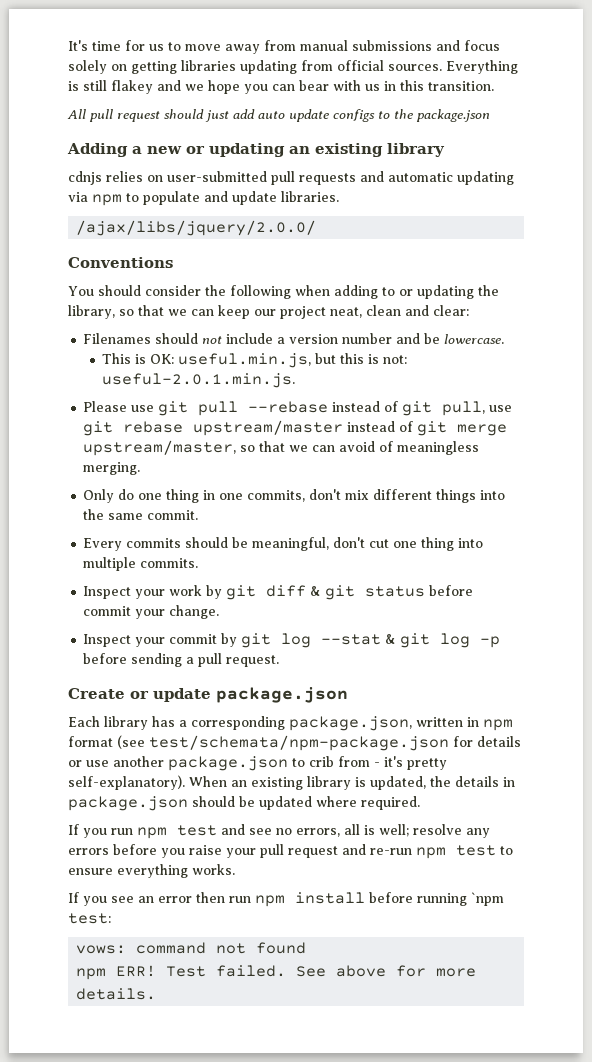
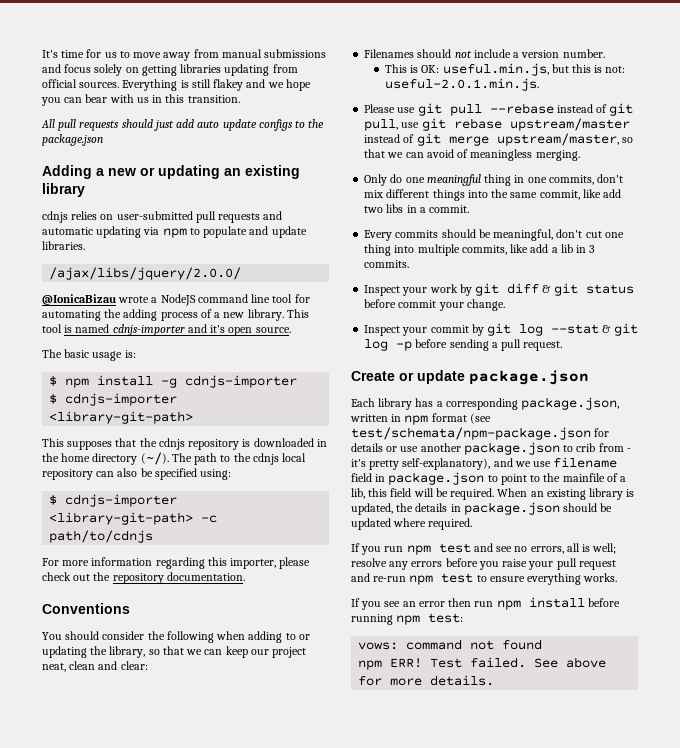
[117,111,160,122] request -> [79,120,120,131] requests
(317, 228) none -> [42,294,310,306] [42,309,309,321] [42,324,291,336] [42,349,136,361] [49,375,298,388] [49,393,178,406] [49,411,194,424] [42,438,327,450] [42,452,307,465] [42,468,232,480] [49,494,178,507] [49,512,218,525] [49,530,154,543] [42,557,311,569] [42,572,245,584] // @IonicaBizau wrote a NodeJS command line tool for automating the adding process of a new library. This tool is named cdnjs-importer and it's open source. // The basic usage is: // $ npm install -g cdnjs-importer // $ cdnjs-importer <library-git-path> // This supposes that the cdnjs repository is downloaded in the home directory (~/). The path to the cdnjs local repository can also be specified using: // $ cdnjs-importer <library-git-path> -c path/to/cdnjs // For more information regarding this importer, please check out the repository documentation.
[342,333,505,344] number and be lowercase. -> [562,49,605,58] number.
(163, 496) none -> [426,174,481,186] meaningful
(144, 516) none -> [539,189,622,200] [364,204,426,213] commit, like add two libs in a
(137, 564) none -> [461,244,596,255] commits, like add a lib in 3
[68,775,185,790] self-explanatory). -> [402,457,618,470] [351,472,627,485] [351,488,495,500] self-explanatory), and we use filename field in package.json to point to the mainfile of a lib, this field will be required.
[471,892,504,906] `npm -> [396,615,421,625] npm

